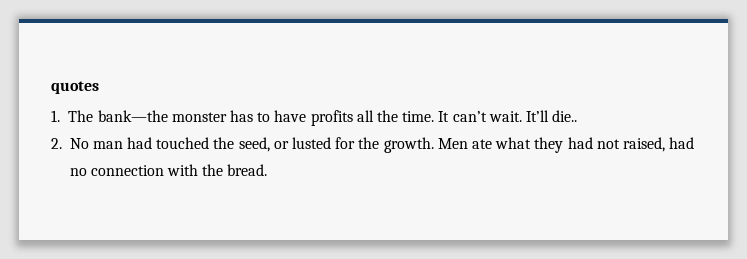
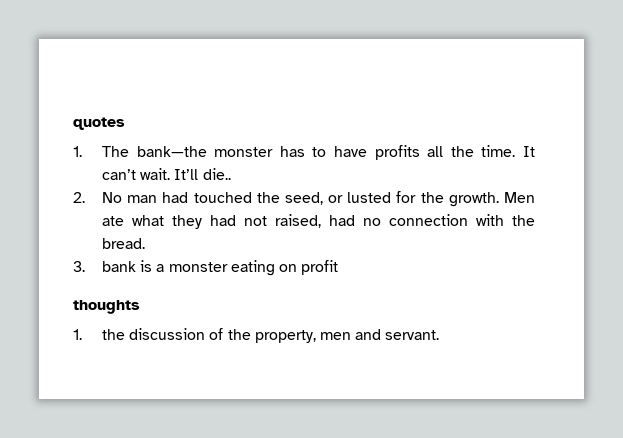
(268, 170) none -> [73,260,339,276] [73,300,140,314] [73,328,440,343] // 3. bank is a monster eating on profit // thoughts // 1. the discussion of the property, men and servant.

